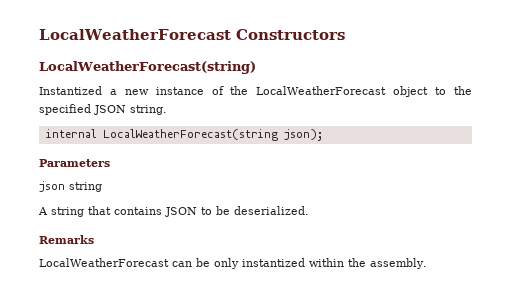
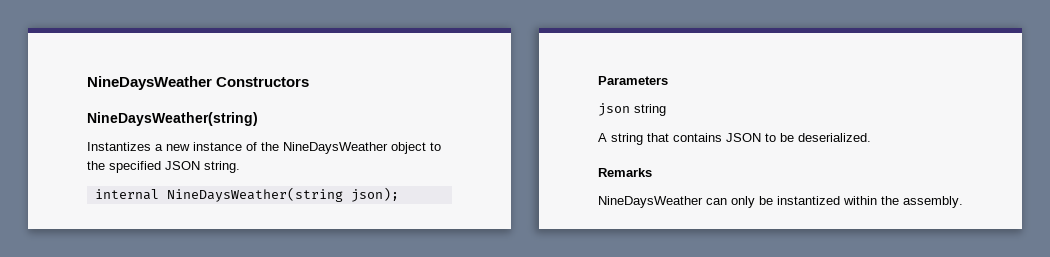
[39,29,231,40] LocalWeatherForecast -> [87,76,212,90] NineDaysWeather
[39,61,256,74] [39,86,102,95] LocalWeatherForecast(string) // Instantized -> [87,112,258,126] [87,142,151,151] NineDaysWeather(string) // Instantizes
[256,86,387,95] LocalWeatherForecast -> [283,142,388,154] NineDaysWeather
[102,129,278,141] LocalWeatherForecast(string -> [166,187,343,202] NineDaysWeather(string
[39,258,239,269] LocalWeatherForecast can be only -> [598,196,773,208] NineDaysWeather can only be

